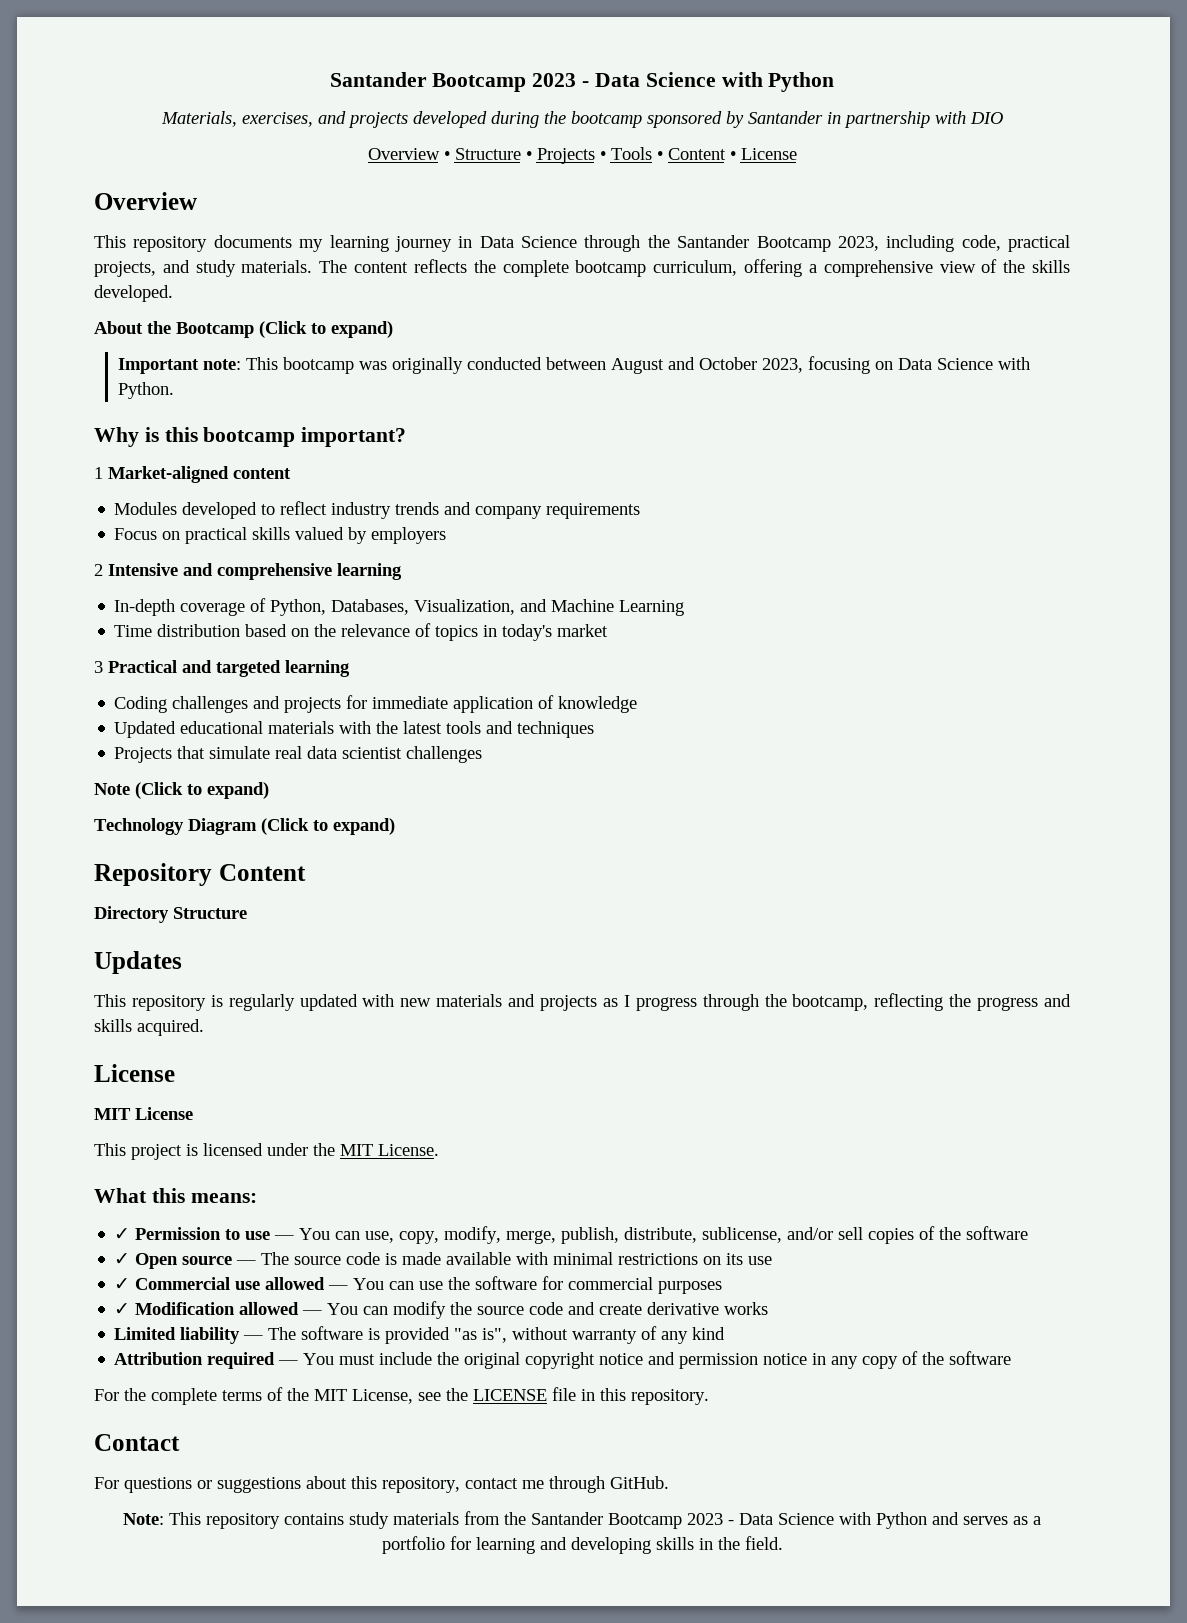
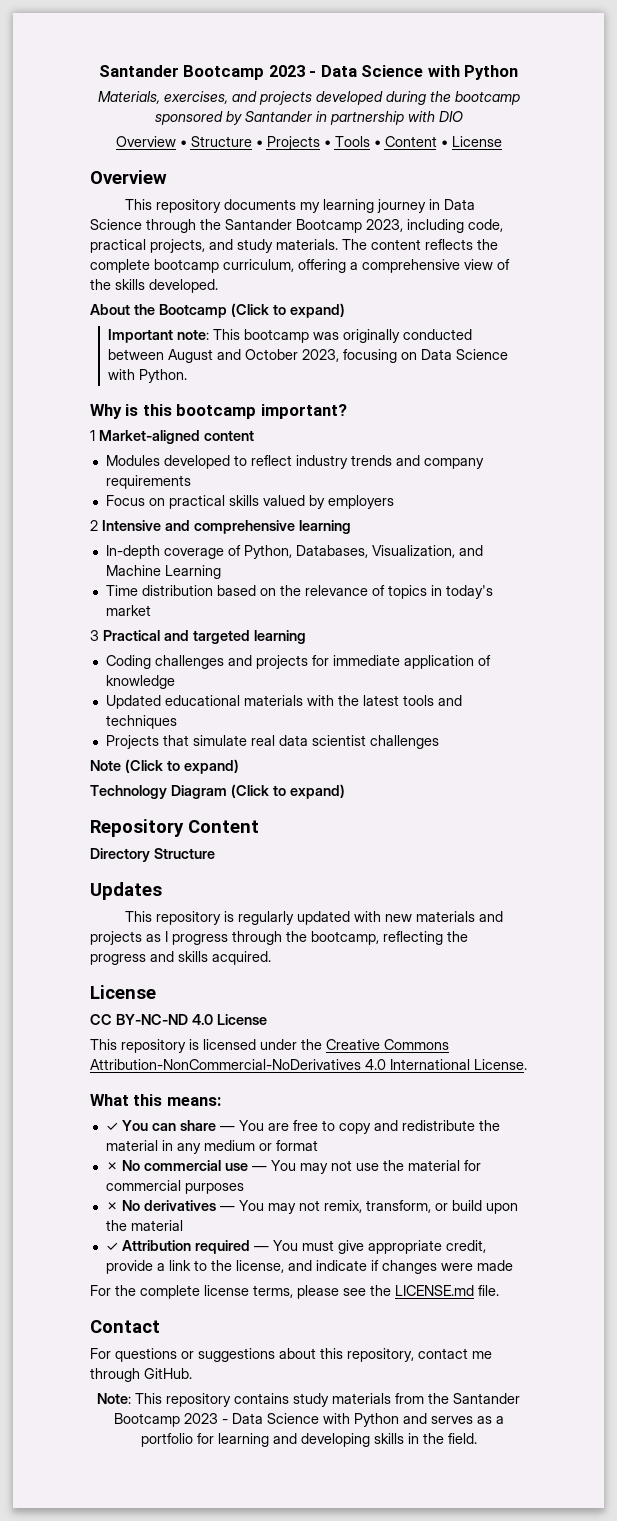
[94,1108,131,1120] MIT -> [90,1014,213,1025] CC BY-NC-ND 4.0
[131,1144,182,1160] project -> [121,1039,186,1053] repository
[340,1144,373,1156] MIT -> [326,1039,449,1050] [90,1059,470,1070] Creative Commons Attribution-NonCommercial-NoDerivatives 4.0 International
[135,1226,1029,1244] [114,1252,773,1269] [114,1277,415,1290] Permission to use — You can use, copy, modify, merge, publish, distribute, sublicense, and/or sell copies of the software // ✓ Open source — The source code is made available with minimal restrictions on its use // ✓ Commercial use allowed — You can -> [121,1120,500,1134] [105,1140,318,1154] [105,1160,352,1174] You can share — You are free to copy and redistribute the material in any medium or format // ✗ No commercial use — You may not
[475,1276,538,1290] software -> [407,1160,460,1171] material
[114,1301,769,1319] [114,1326,726,1344] ✓ Modification allowed — You can modify the source code and create derivative works // Limited liability — The software is provided "as is", without warranty of any kind // -> [105,1200,518,1214] [105,1220,183,1231] [105,1242,118,1251] ✗ No derivatives — You may not remix, transform, or build upon the material // ✓
[379,1351,1012,1369] [94,1387,709,1405] include the original copyright notice and permission notice in any copy of the software // For the complete terms of the MIT License, see the LICENSE file in this repository. -> [337,1240,486,1254] [105,1260,513,1274] [90,1285,499,1299] give appropriate credit, provide a link to the license, and indicate if changes were made // For the complete license terms, please see the LICENSE.md file.

